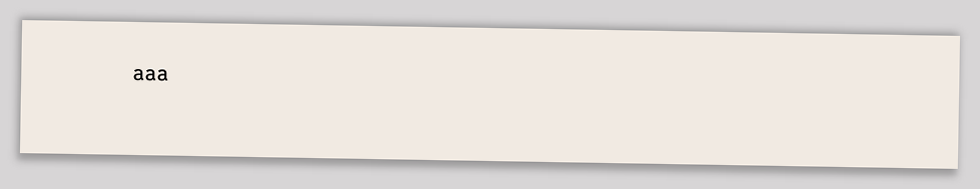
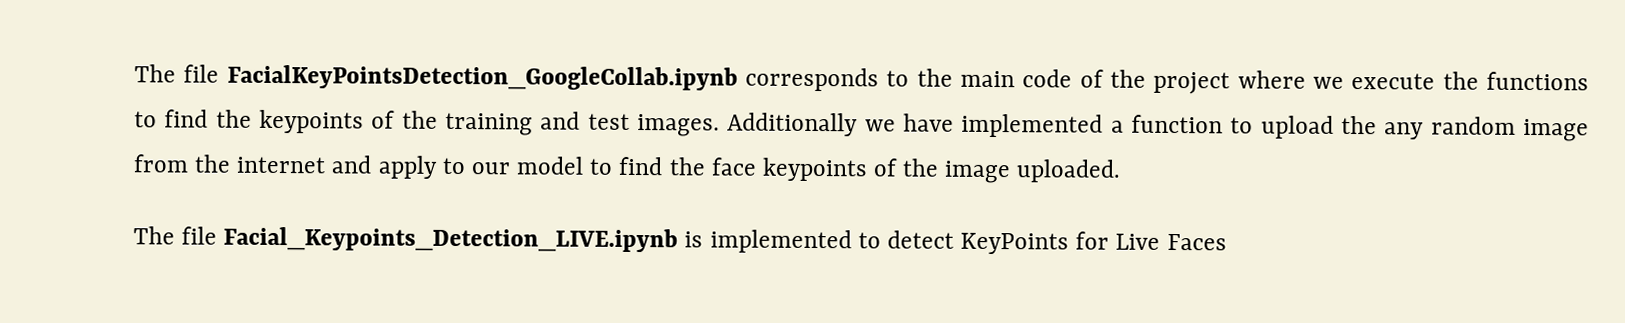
[132,67,169,82] aaa -> [134,64,1589,95] [134,109,1589,142] [133,154,1122,184] [133,226,1227,255] The file FacialKeyPointsDetection_GoogleCollab.ipynb corresponds to the main code of the project where we execute the functions to find the keypoints of the training and test images. Additionally we have implemented a function to upload the any random image from the internet and apply to our model to find the face keypoints of the image uploaded. // The file Facial_Keypoints_Detection_LIVE.ipynb is implemented to detect KeyPoints for Live Faces

